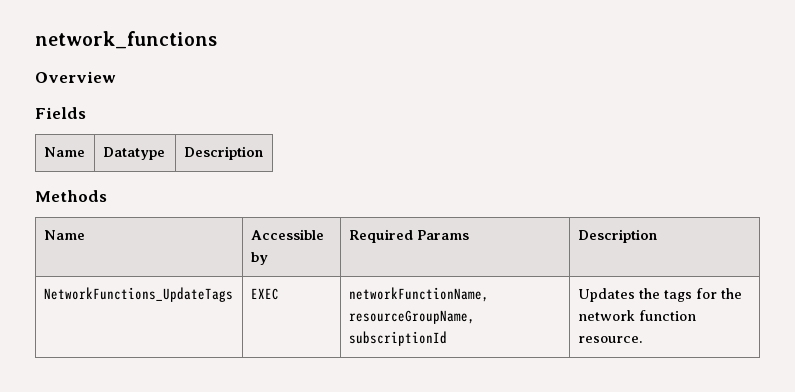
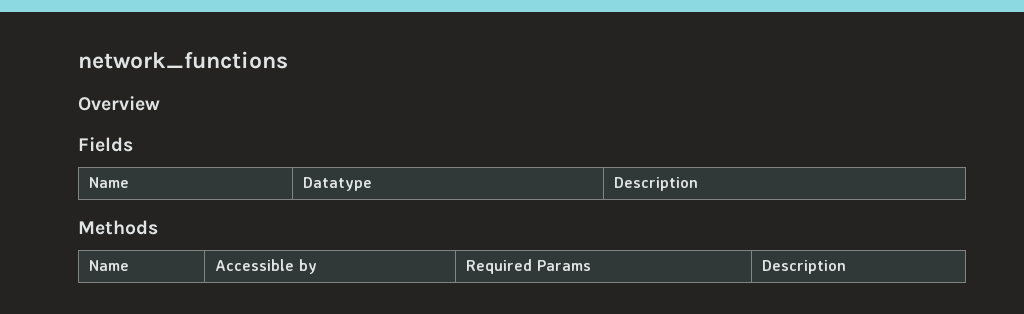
[43,287,233,302] [250,288,279,300] [348,287,489,302] [348,310,475,324] [348,331,447,346] [577,288,742,302] [577,310,696,321] [577,336,642,343] // NetworkFunctions_UpdateTags | EXEC | networkFunctionName, resourceGroupName, subscriptionId | Updates the tags for the network function resource. -> (847, 267) none

